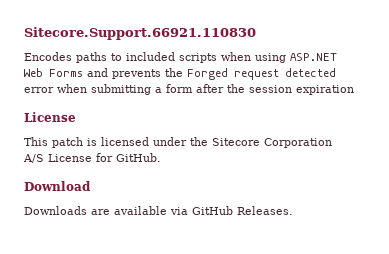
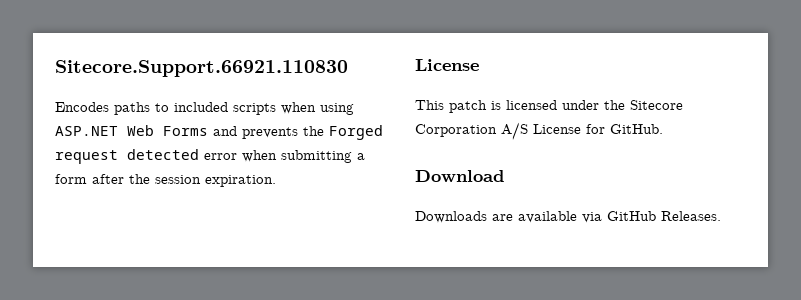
[296,85,354,95] expiration -> [205,175,276,187] expiration.

